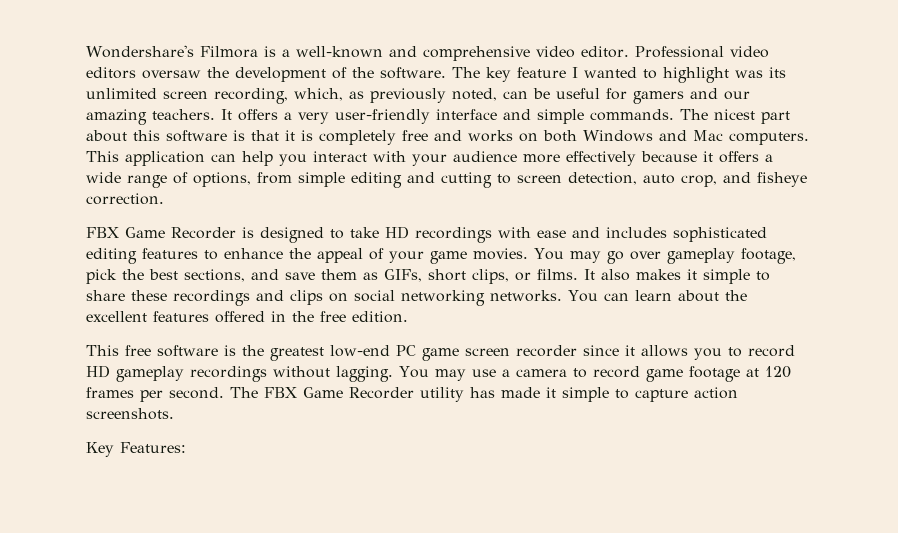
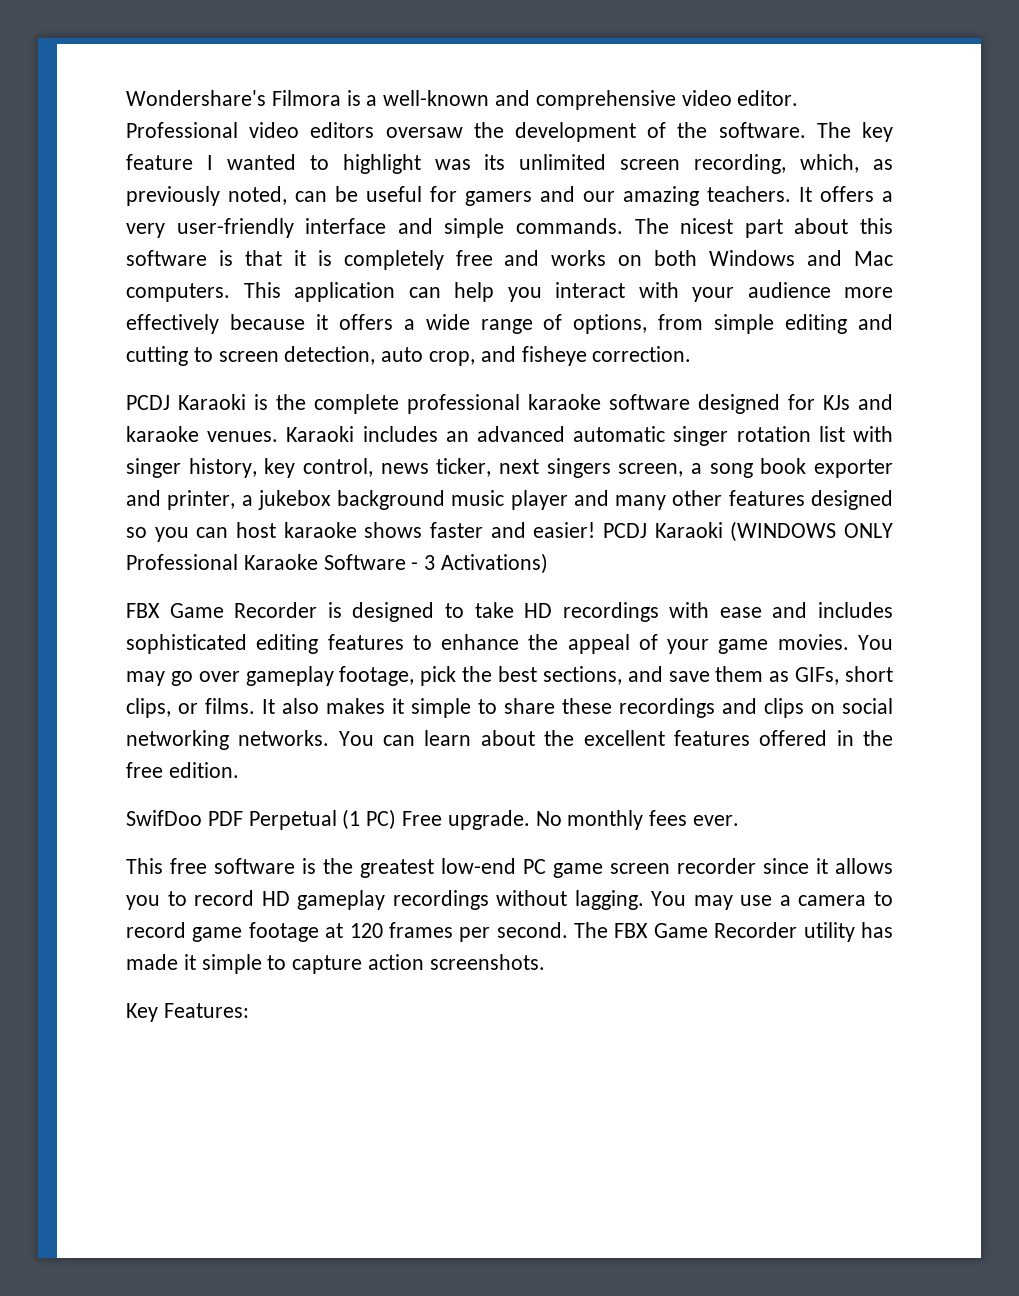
(164, 199) none -> [126,394,893,414] [126,426,894,446] [126,458,893,478] [126,490,893,510] [126,521,893,542] [126,553,549,574] // PCDJ Karaoki is the complete professional karaoke software designed for KJs and karaoke venues. Karaoki includes an advanced automatic singer rotation list with singer history, key control, news ticker, next singers screen, a song book exporter and printer, a jukebox background music player and many other features designed so you can host karaoke shows faster and easier! PCDJ Karaoki (WINDOWS ONLY Professional Karaoke Software - 3 Activations)
(408, 317) none -> [126,809,740,830] // SwifDoo PDF Perpetual (1 PC) Free upgrade. No monthly fees ever.

